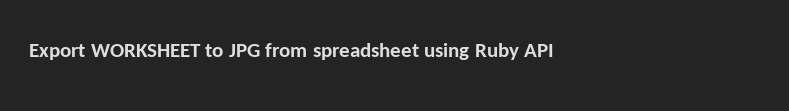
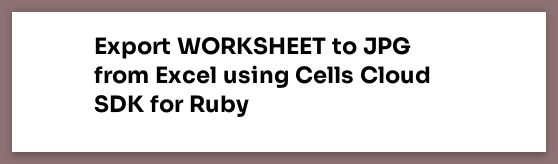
[312,43,555,60] spreadsheet using Ruby API -> [155,65,432,88] [94,95,250,117] Excel using Cells Cloud SDK for Ruby

